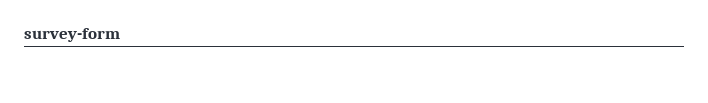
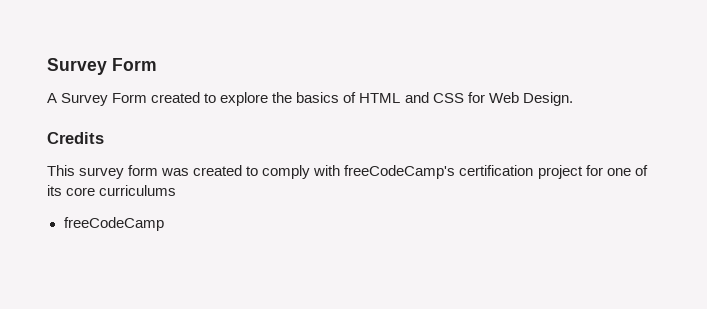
[24,28,120,42] survey-form -> [47,58,157,75] [47,92,573,106] [47,132,104,144] [47,165,648,179] [47,185,177,196] [63,217,164,231] Survey Form // A Survey Form created to explore the basics of HTML and CSS for Web Design. // Credits // This survey form was created to comply with freeCodeCamp's certification project for one of its core curriculums // freeCodeCamp

